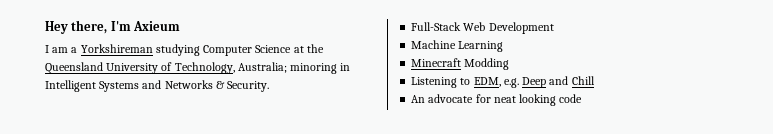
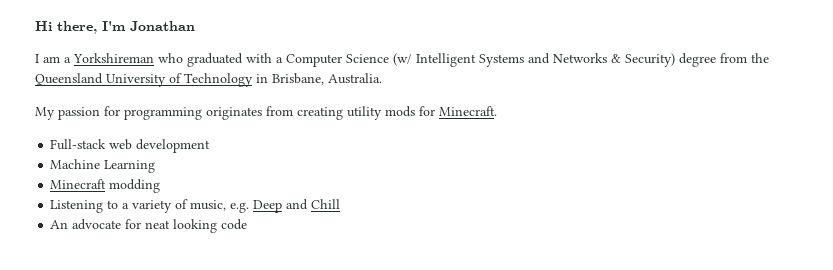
[45,21,68,34] Hey -> [35,21,52,31] Hi
[133,21,181,31] Axieum -> [130,21,195,31] Jonathan
[155,44,324,56] [45,62,351,74] studying Computer Science at the Queensland University of Technology, Australia; minoring in -> [158,53,412,67] who graduated with a Computer Science (w/
[227,81,270,92] [411,22,554,34] Security. // Full-Stack Web Development -> [625,53,769,67] [35,73,382,87] [35,106,497,120] [50,139,211,153] Security) degree from the Queensland University of Technology in Brisbane, Australia. // My passion for programming originates from creating utility mods for Minecraft. // Full-stack web development
[464,58,510,70] Modding -> [109,179,161,193] modding
[473,77,501,87] EDM, -> [122,199,227,213] a variety of music,

